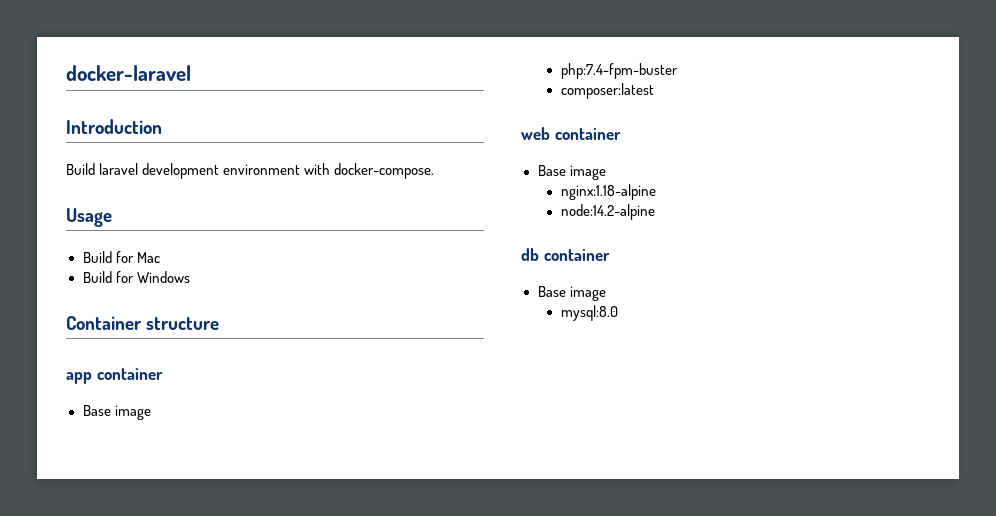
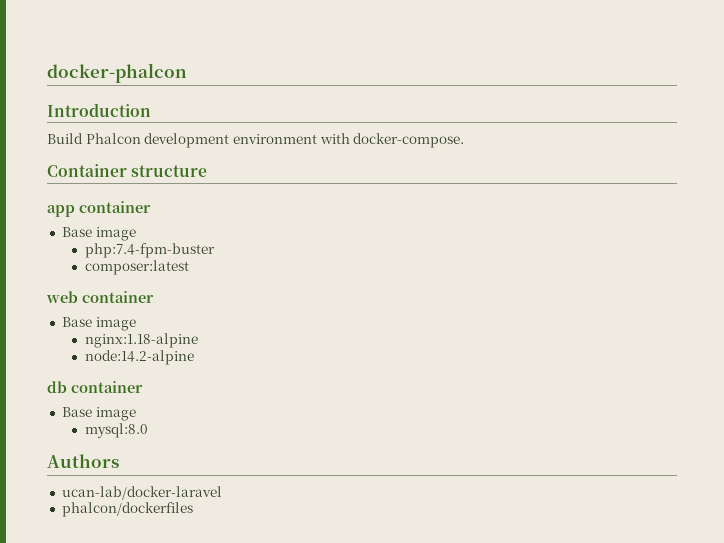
[66,65,191,81] docker-laravel -> [47,63,187,83] docker-phalcon
[99,163,139,175] laravel -> [85,133,141,144] Phalcon
[66,208,112,227] [82,251,160,263] [82,271,190,283] // Usage // Build for Mac // Build for Windows -> (465, 140) none
(618, 313) none -> [47,454,119,468] [61,486,222,500] [61,502,193,517] // Authors // ucan-lab/docker-laravel // phalcon/dockerfiles

